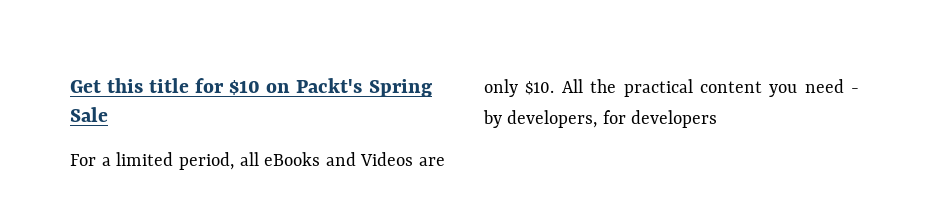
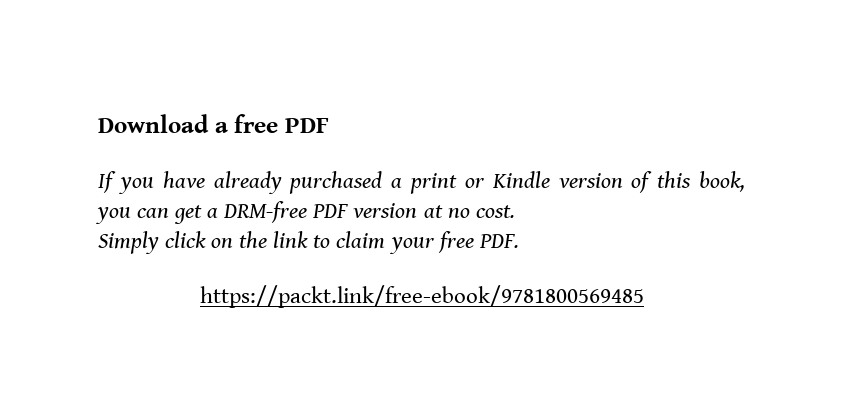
[70,78,432,97] [70,107,108,122] [70,152,445,170] [484,79,859,97] [483,110,717,128] Get this title for $10 on Packt's Spring Sale // For a limited period, all eBooks and Videos are only $10. All the practical content you need - by developers, for developers -> [98,114,329,133] [98,171,746,194] [95,201,515,224] [98,231,519,254] [199,285,644,308] Download a free PDF // If you have already purchased a print or Kindle version of this book, you can get a DRM-free PDF version at no cost. // Simply click on the link to claim your free PDF. // https://packt.link/free-ebook/9781800569485

